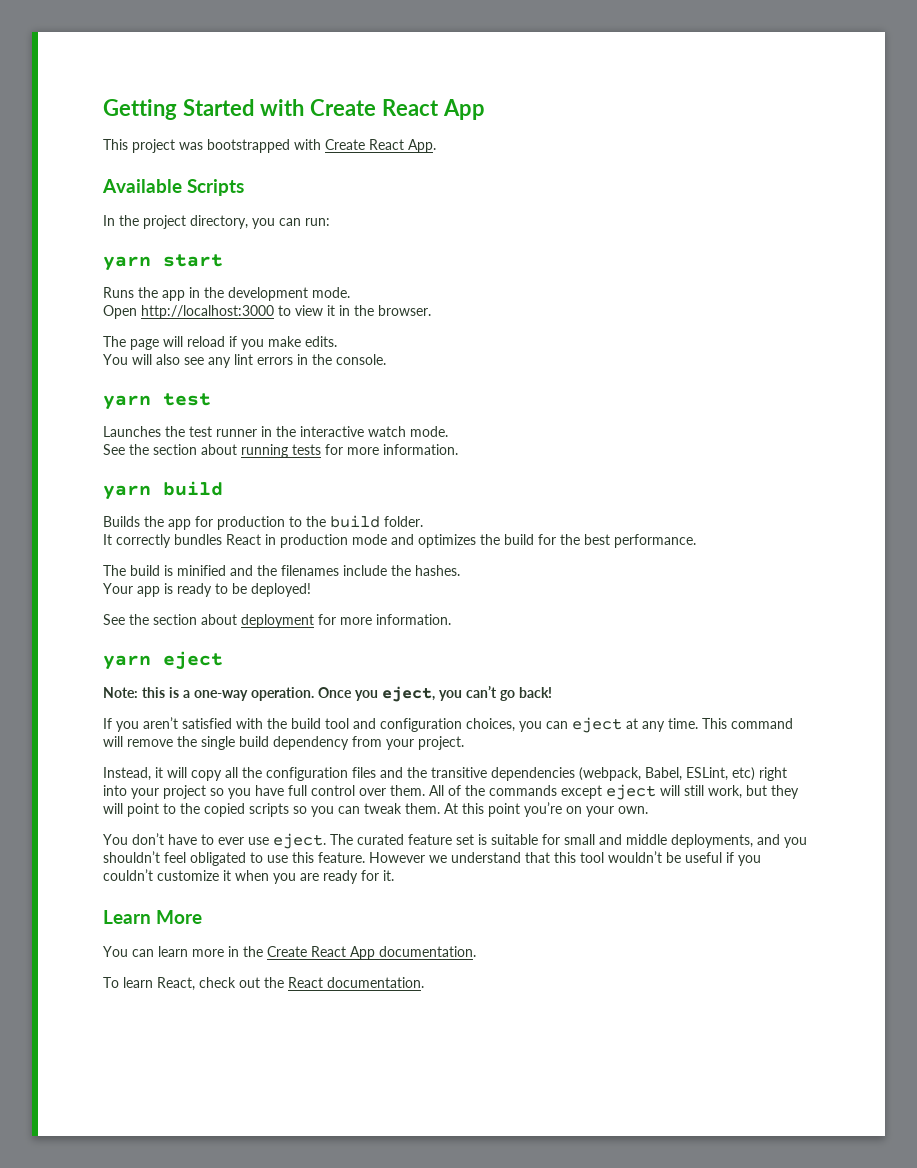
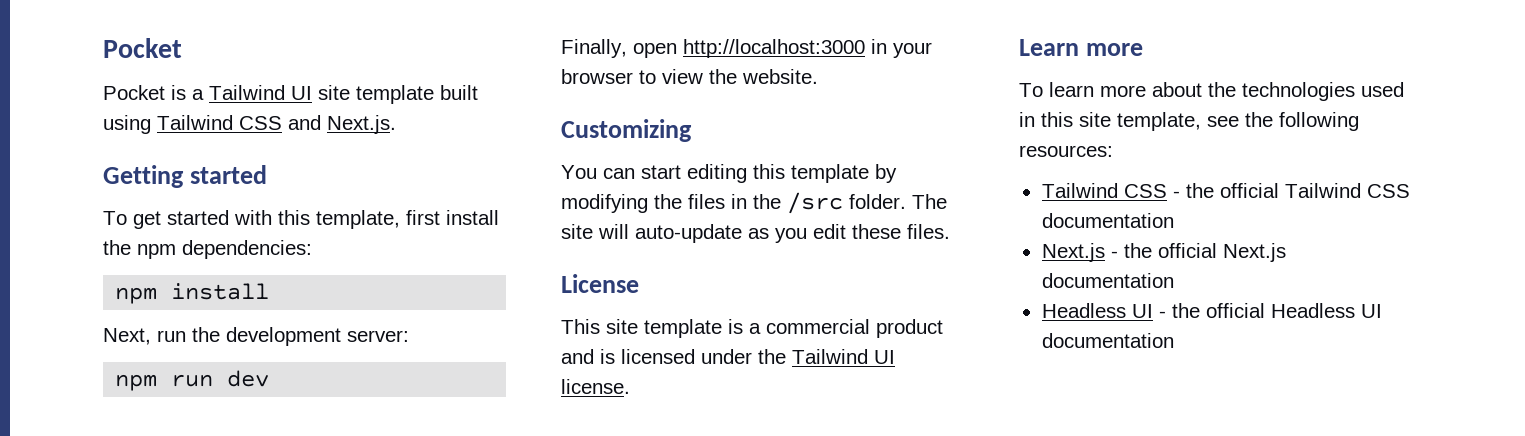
[103,99,485,120] [103,139,436,153] [102,179,245,196] [103,215,330,229] [103,254,223,271] [103,287,350,301] [103,305,431,319] [103,336,337,350] [103,354,386,368] [103,393,211,410] [103,426,448,437] [103,444,458,458] [103,481,223,500] [103,515,423,530] [103,534,696,548] [103,565,460,576] [103,583,311,597] [103,614,451,628] [103,651,223,670] [103,685,552,702] [103,717,793,733] [103,736,464,750] [103,767,787,781] [103,784,799,800] [103,802,648,817] [103,833,807,849] [103,851,761,866] [103,869,394,884] [103,910,203,924] [103,946,476,960] [103,977,424,991] Getting Started with Create React App // This project was bootstrapped with Create React App. // Available Scripts // In the project directory, you can run: // yarn start // Runs the app in the development mode. // Open http://localhost:3000 to view it in the browser. // The page will reload if you make edits. // You will also see any lint errors in the console. // yarn test // Launches the test runner in the interactive watch mode. // See the section about running tests for more information. // yarn build // Builds the app for production to the build folder. // It correctly bundles React in production mode and optimizes the build for the best performance. // The build is minified and the filenames include the hashes. // Your app is ready to be deployed! // See the section about deployment for more information. // yarn eject // Note: this is a one-way operation. Once you eject, you can’t go back! // If you aren’t satisfied with the build tool and configuration choices, you can eject at any time. This command will remove the single build dependency from your project. // Instead, it will copy all the configuration files and the transitive dependencies (webpack, Babel, ESLint, etc) right into your project so you have full control over them. All of the commands except eject will still work, but they will point to the copied scripts so you can tweak them. At this point you’re on your own. // You don’t have to ever use eject. The curated feature set is suitable for small and middle deployments, and you shouldn’t feel obligated to use this feature. However we understand that this tool wouldn’t be useful if you couldn’t customize it when you are ready for it. // Learn More // You can learn more in the Create React App documentation. // To learn React, check out the React documentation. -> [103,38,182,58] [103,85,478,104] [103,115,396,134] [103,165,267,188] [103,210,499,229] [103,240,312,259] [115,283,270,304] [103,327,409,346] [115,370,270,391] [561,39,932,58] [561,69,818,84] [561,119,692,142] [561,164,897,183] [561,192,947,214] [561,224,950,243] [561,274,639,293] [561,319,943,338] [561,349,895,364] [561,379,630,394] [1019,39,1143,56] [1019,82,1404,101] [1019,112,1359,131] [1019,145,1113,157] [1041,183,1410,198] [1041,213,1174,228] [1041,243,1286,262] [1041,273,1174,288] [1041,303,1382,318] [1041,333,1174,348] Pocket // Pocket is a Tailwind UI site template built using Tailwind CSS and Next.js. // Getting started // To get started with this template, first install the npm dependencies: // npm install // Next, run the development server: // npm run dev // Finally, open http://localhost:3000 in your browser to view the website. // Customizing // You can start editing this template by modifying the files in the /src folder. The site will auto-update as you edit these files. // License // This site template is a commercial product and is licensed under the Tailwind UI license. // Learn more // To learn more about the technologies used in this site template, see the following resources: // Tailwind CSS - the official Tailwind CSS documentation // Next.js - the official Next.js documentation // Headless UI - the official Headless UI documentation

